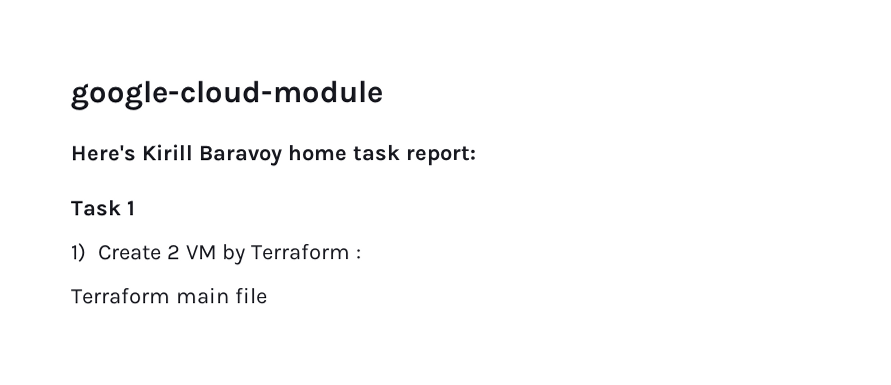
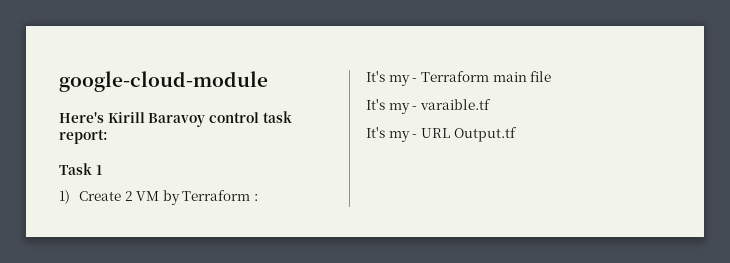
[287,144,347,162] home -> [208,112,259,123] control
(363, 254) none -> [366,71,418,86] It's my -
(268, 296) none -> [366,99,491,114] [366,127,517,142] // It's my - varaible.tf // It's my - URL Output.tf

